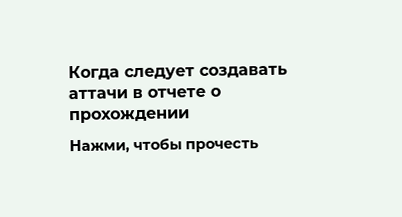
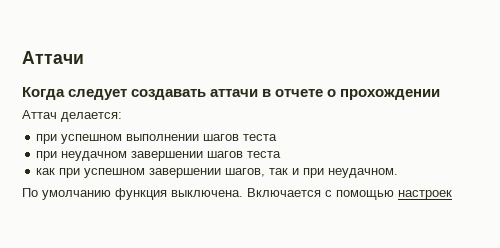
(68, 73) none -> [22,51,84,64] Аттачи //
[69,137,259,154] Нажми, чтобы прочесть -> [22,110,122,122] [36,134,278,144] [36,151,282,161] [36,168,399,178] [22,188,452,200] Аттач делается: // при успешном выполнении шагов теста // при неудачном завершении шагов теста // как при успешном завершении шагов, так и при неудачном. // По умолчанию функция выключена. Включается с помощью настроек

